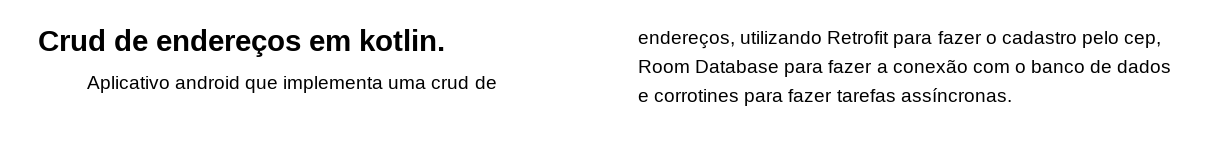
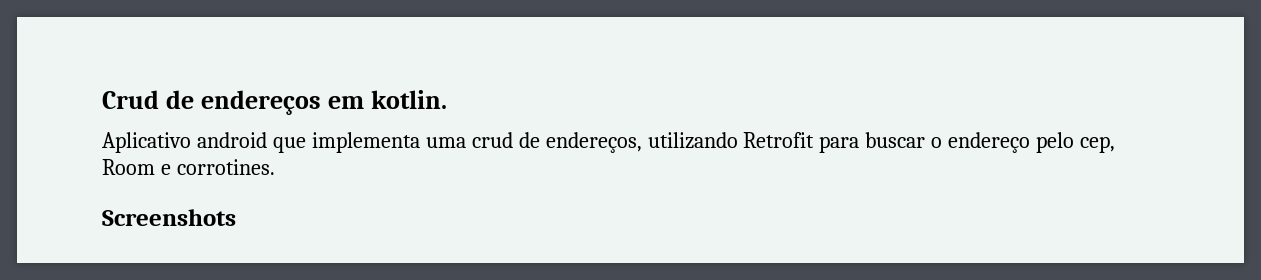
[937,31,1162,48] [638,59,1172,77] [638,88,1012,106] fazer o cadastro pelo cep, Room Database para fazer a conexão com o banco de dados e corrotines para fazer tarefas assíncronas. -> [865,132,1116,153] [102,159,275,175] [102,209,236,226] buscar o endereço pelo cep, Room e corrotines. // Screenshots

